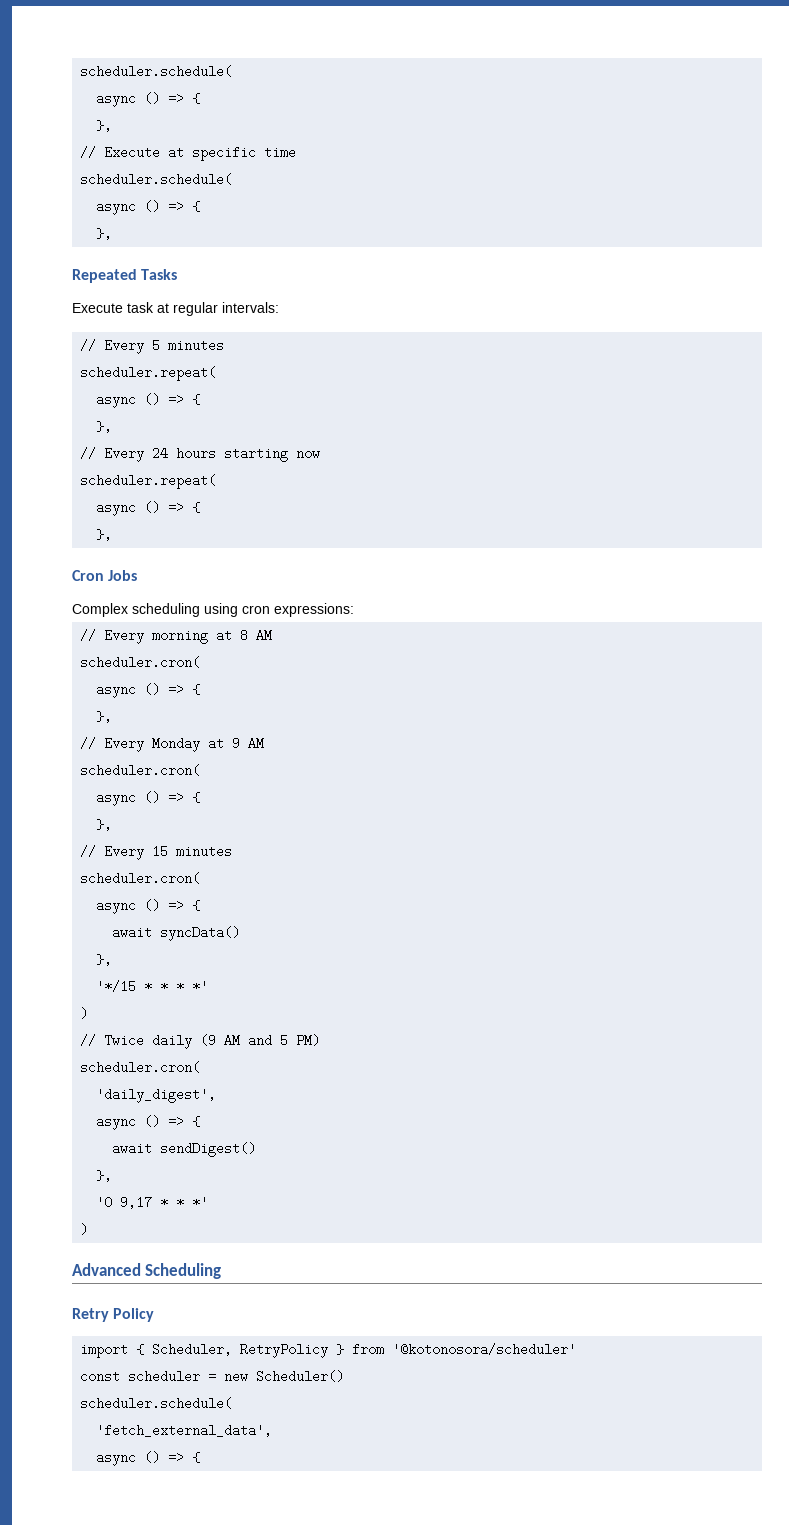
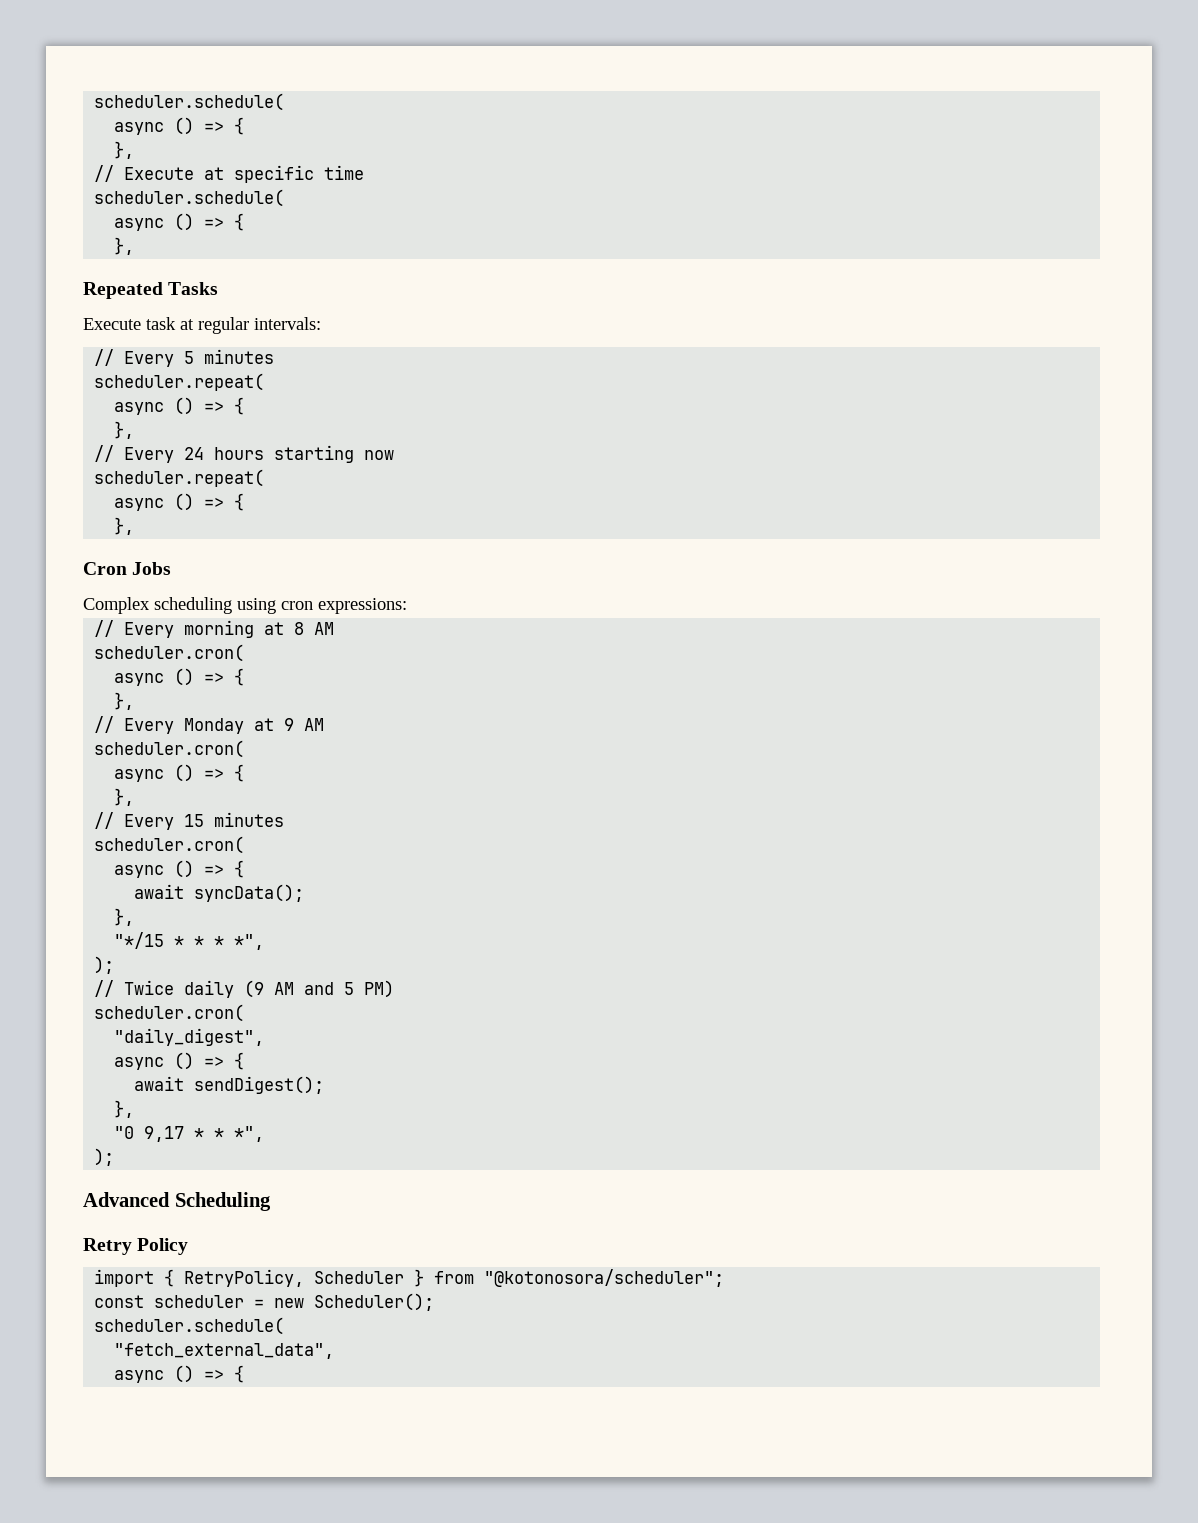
[160,926,241,941] [96,953,113,966] [96,980,137,993] syncData() // }, // '*/15 -> [194,884,305,902] [114,908,135,926] [114,932,165,949] syncData(); // }, // "*/15
[192,980,209,993] [80,1007,89,1020] *' // ) -> [234,934,265,950] [94,956,115,974] *", // );
[96,1088,217,1103] [96,1115,201,1130] [112,1142,257,1157] [96,1169,113,1182] [96,1196,113,1209] 'daily_digest', // async () => { // await sendDigest() // }, // '0 -> [114,1028,265,1046] [114,1052,245,1070] [134,1076,325,1094] [114,1100,135,1118] [114,1126,135,1139] "daily_digest", // async () => { // await sendDigest(); // }, // "0
[192,1196,209,1209] [80,1223,89,1236] *' // ) -> [234,1126,265,1142] [94,1148,115,1166] *", // );
[152,1343,329,1358] Scheduler, RetryPolicy -> [184,1269,405,1287] RetryPolicy, Scheduler
[392,1343,577,1356] '@kotonosora/scheduler' -> [484,1269,725,1287] "@kotonosora/scheduler";
[256,1370,345,1383] [80,1397,233,1410] [96,1424,273,1437] Scheduler() // scheduler.schedule( // 'fetch_external_data', -> [314,1293,435,1311] [94,1317,285,1335] [114,1343,335,1359] Scheduler(); // scheduler.schedule( // "fetch_external_data",

